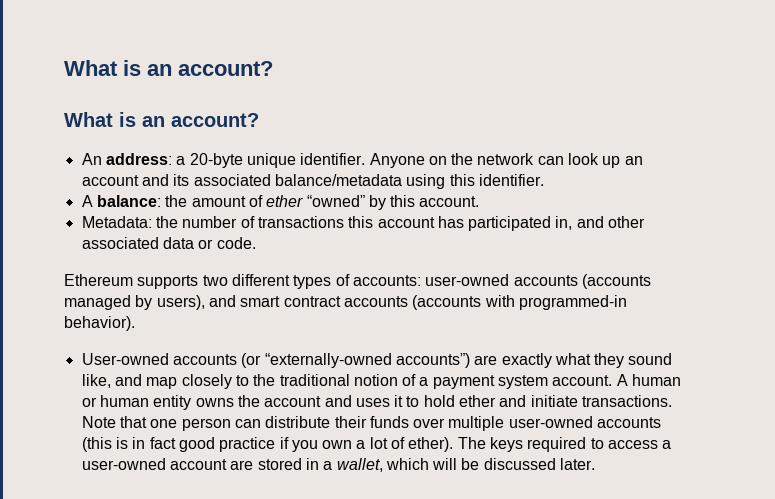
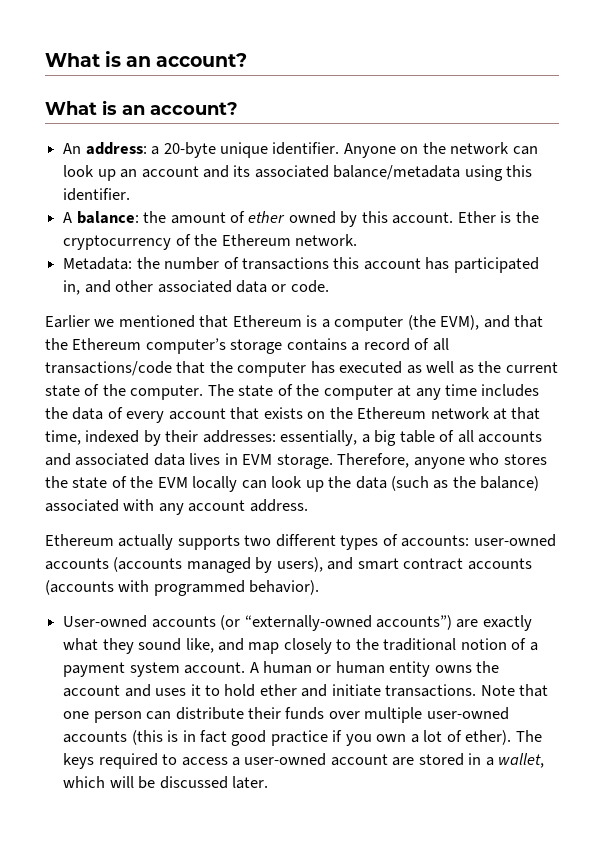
[306,195,365,207] “owned” -> [288,211,336,224] owned
(480, 201) none -> [457,211,539,223] [63,234,357,250] Ether is the cryptocurrency of the Ethereum network.
[64,274,133,286] Ethereum -> [45,315,544,331] [45,338,449,354] [45,361,558,377] [45,384,540,400] [45,407,541,423] [45,430,543,446] [45,453,547,469] [45,476,540,492] [45,499,308,515] [45,534,174,550] Earlier we mentioned that Ethereum is a computer (the EVM), and that the Ethereum computer’s storage contains a record of all transactions/code that the computer has executed as well as the current state of the computer. The state of the computer at any time includes the data of every account that exists on the Ethereum network at that time, indexed by their addresses: essentially, a big table of all accounts and associated data lives in EVM storage. Therefore, anyone who stores the state of the EVM locally can look up the data (such as the balance) associated with any account address. // Ethereum actually
[518,295,627,310] programmed-in -> [153,580,245,596] programmed

